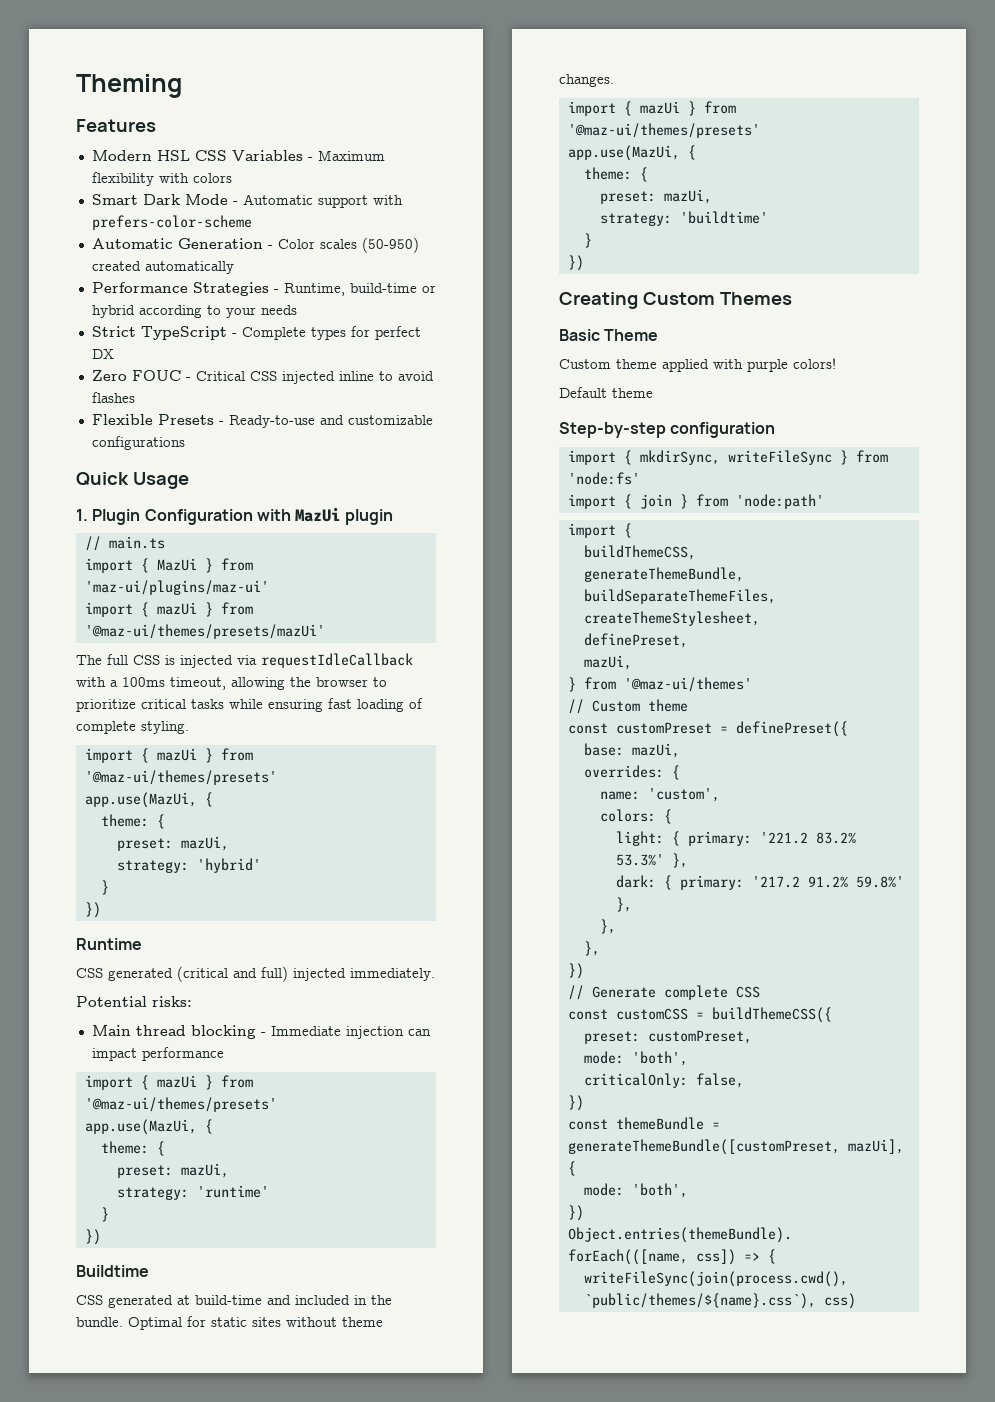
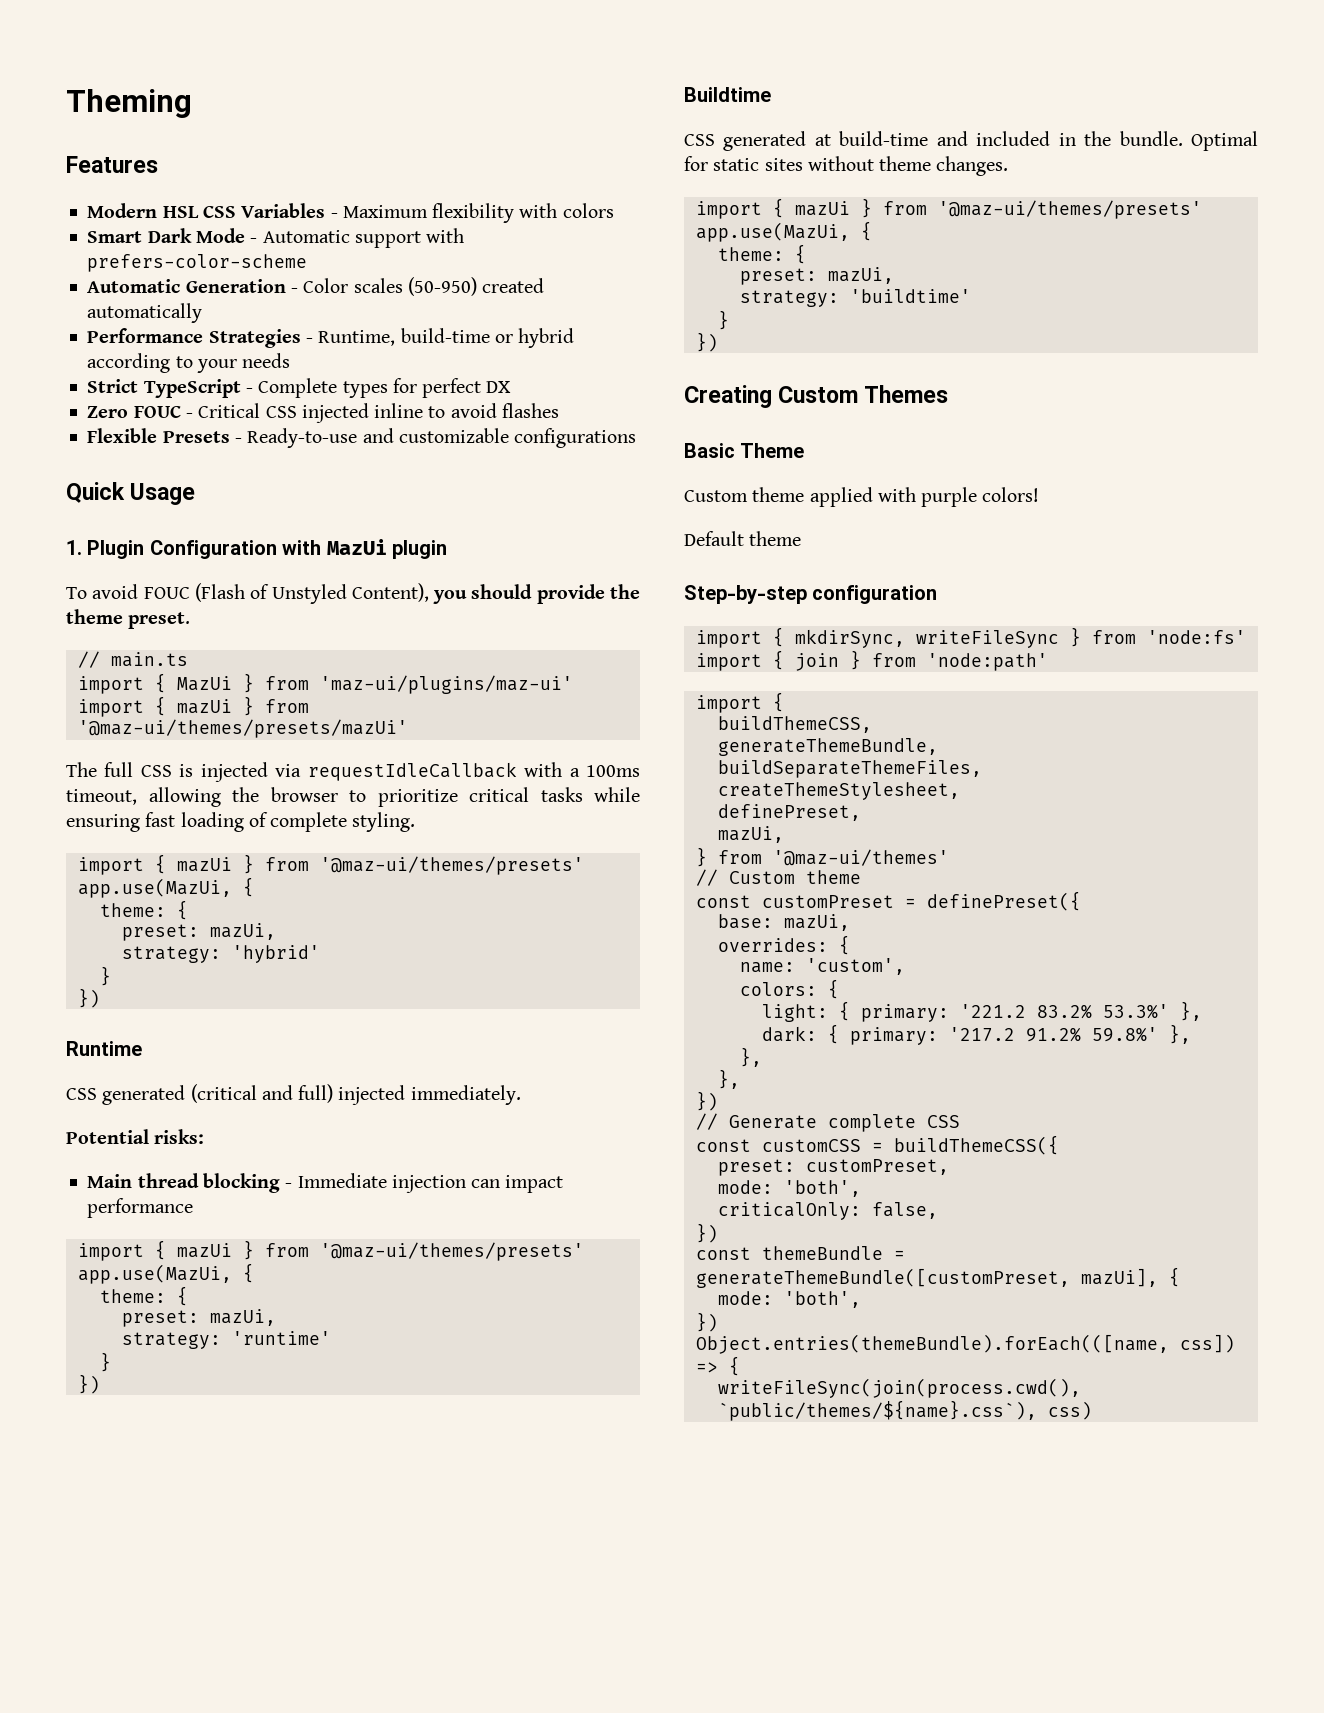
(393, 517) none -> [66,583,640,604] [66,609,191,629] // To avoid FOUC (Flash of Unstyled Content), you should provide the theme preset.

